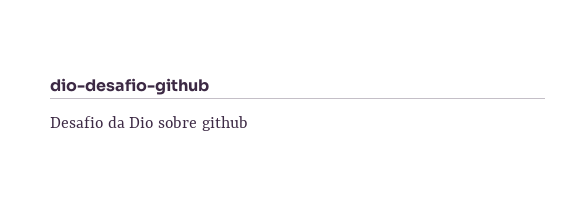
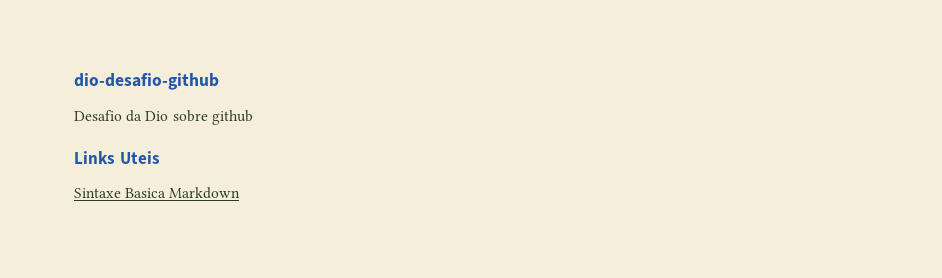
(248, 123) none -> [74,151,160,164] [74,187,241,199] // Links Uteis // Sintaxe Basica Markdown

